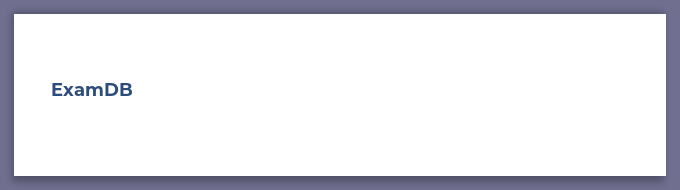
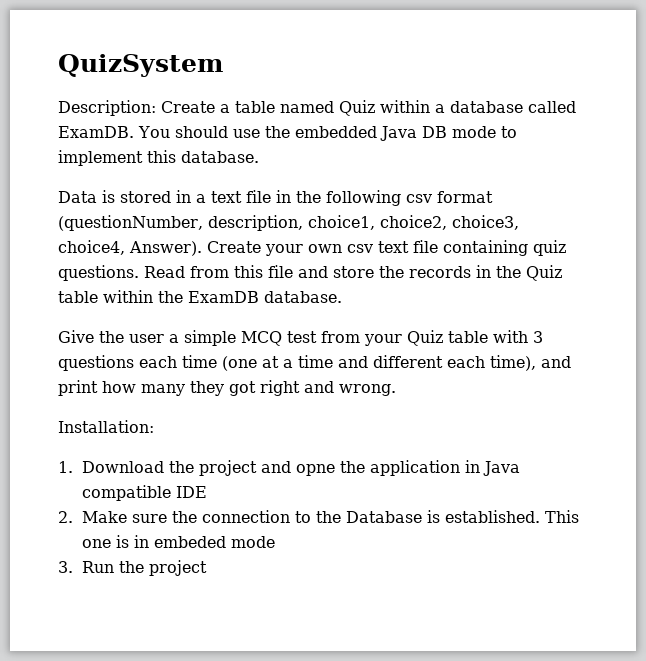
[51,83,133,96] ExamDB -> [58,54,223,77] [58,100,576,116] [58,126,517,141] [58,150,259,166] [58,190,493,206] [58,215,519,231] [58,240,566,256] [58,265,562,281] [58,290,342,303] [58,330,543,346] [58,355,571,371] [58,380,396,396] [58,420,154,433] [58,460,520,476] [81,485,207,501] [58,510,579,523] [81,535,275,548] [58,560,207,576] QuizSystem // Description: Create a table named Quiz within a database called ExamDB. You should use the embedded Java DB mode to implement this database. // Data is stored in a text file in the following csv format (questionNumber, description, choice1, choice2, choice3, choice4, Answer). Create your own csv text file containing quiz questions. Read from this file and store the records in the Quiz table within the ExamDB database. // Give the user a simple MCQ test from your Quiz table with 3 questions each time (one at a time and different each time), and print how many they got right and wrong. // Installation: // 1. Download the project and opne the application in Java compatible IDE // 2. Make sure the connection to the Database is established. This one is in embeded mode // 3. Run the project

